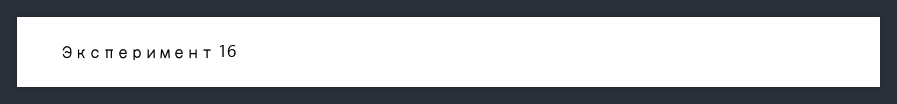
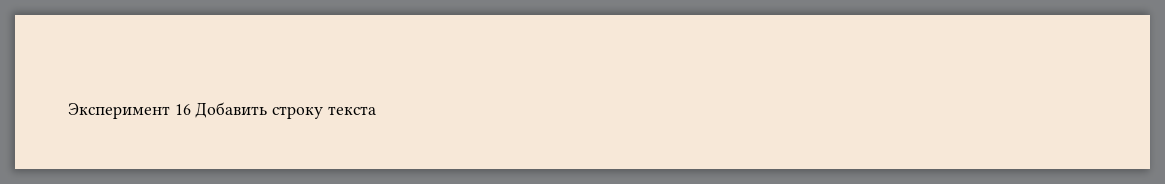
(237, 51) none -> [195,102,376,119] Добавить строку текста

